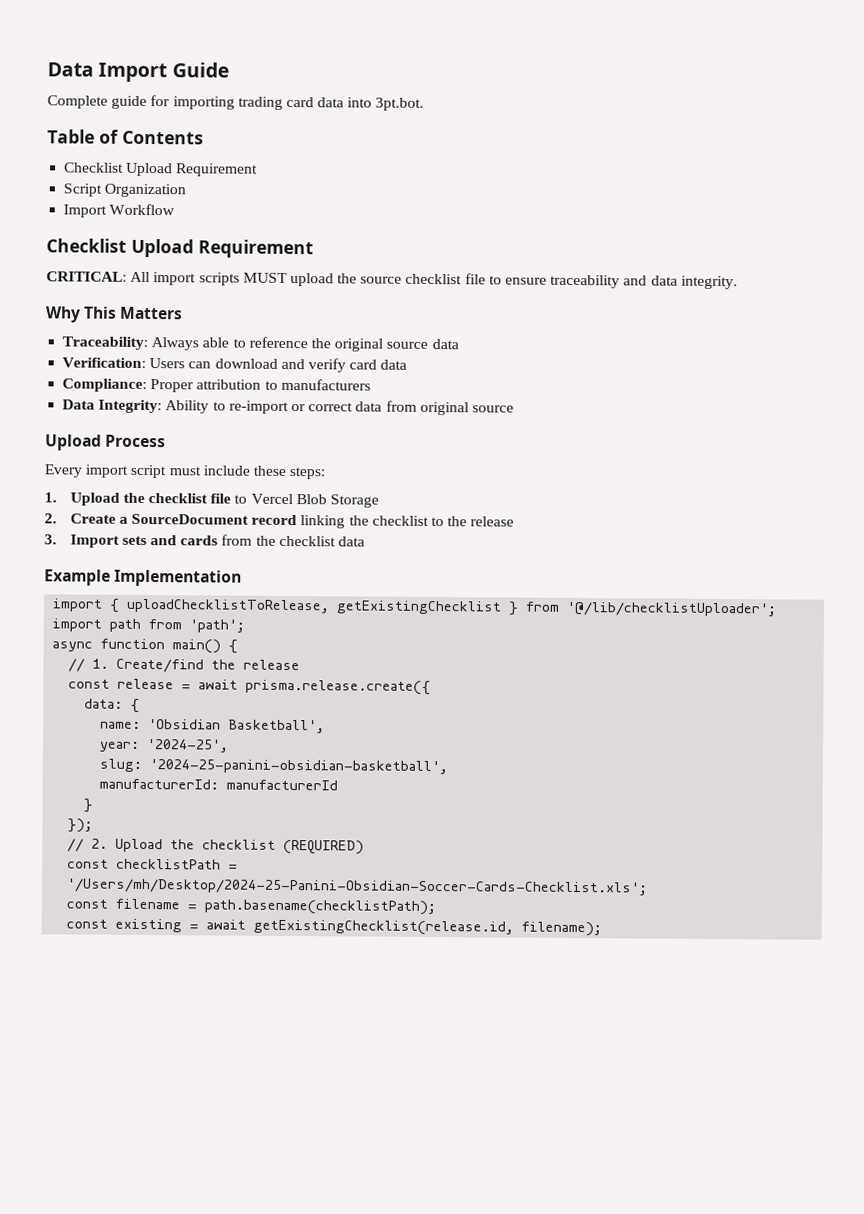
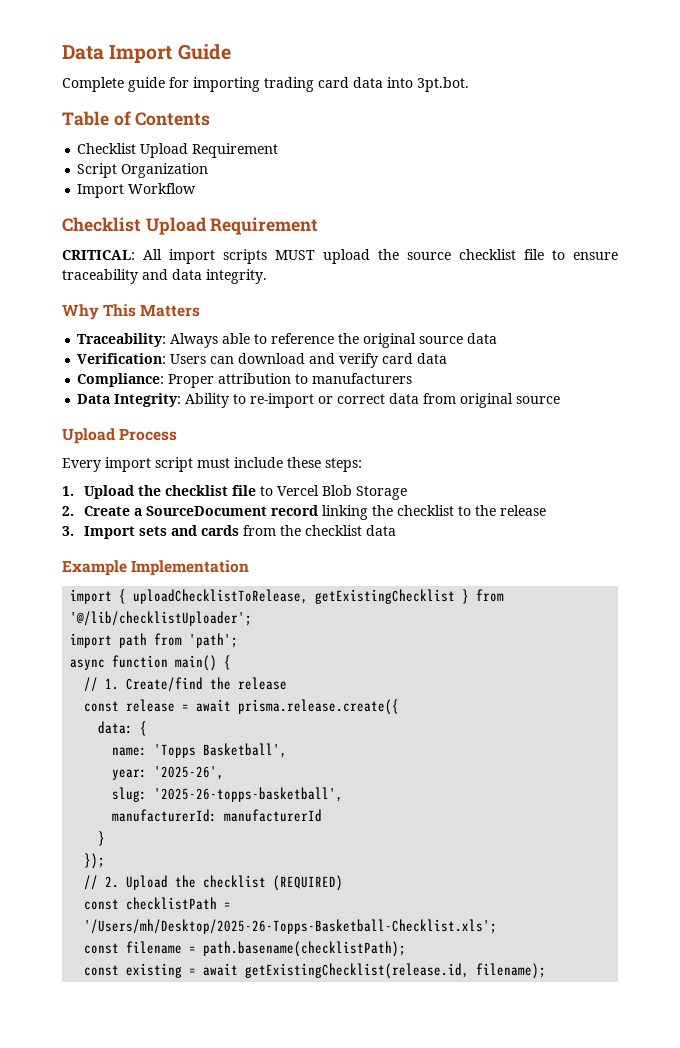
[148,719,222,730] 'Obsidian -> [154,744,197,758] 'Topps
[146,739,230,753] '2024-25', -> [154,766,225,780] '2025-26',
[149,759,449,775] '2024-25-panini-obsidian-basketball', -> [154,787,344,802] '2025-26-topps-basketball',
[67,878,649,896] '/Users/mh/Desktop/2024-25-Panini-Obsidian-Soccer-Cards-Checklist.xls'; -> [84,919,498,934] '/Users/mh/Desktop/2025-26-Topps-Basketball-Checklist.xls';

